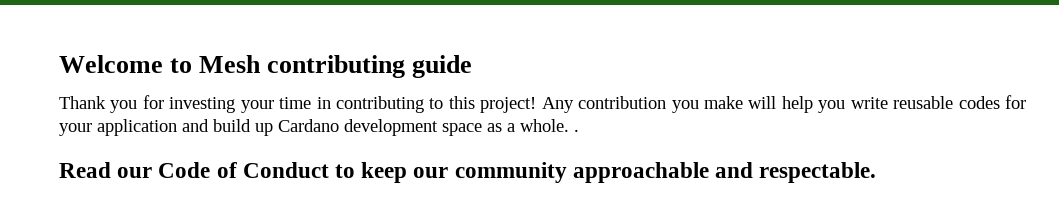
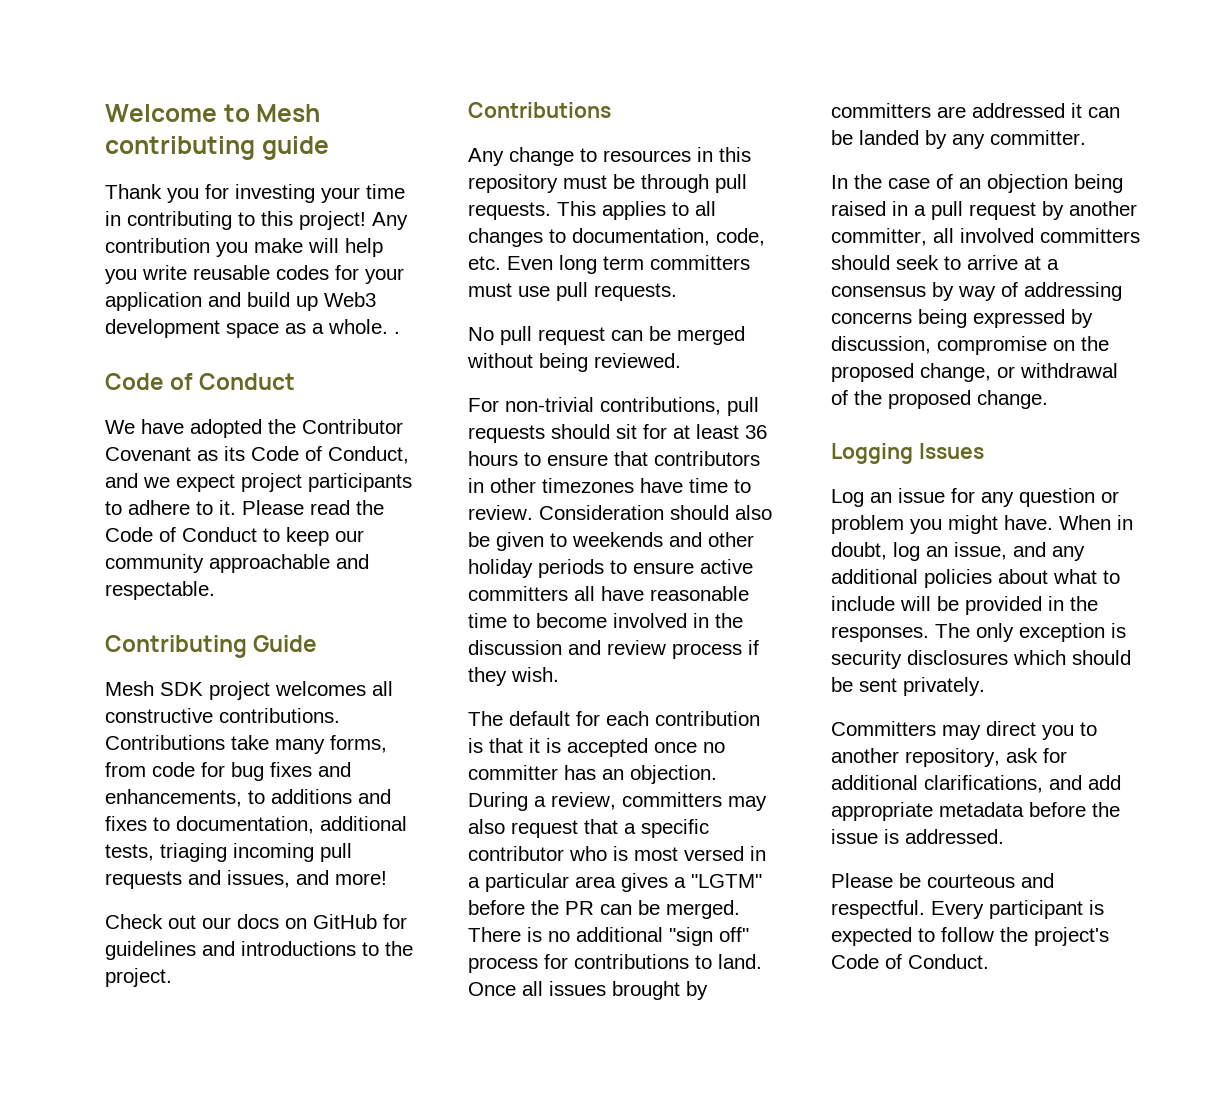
[278,119,339,132] Cardano -> [324,292,376,307] Web3
[59,162,153,178] Read our -> [105,373,296,390] [105,419,403,438] [105,446,409,464] [105,473,412,492] [105,500,384,515] Code of Conduct // We have adopted the Contributor Covenant as its Code of Conduct, and we expect project participants to adhere to it. Please read the
(877, 172) none -> [105,635,318,658] [105,681,393,700] [105,708,340,723] [105,735,387,754] [105,762,351,781] [105,789,391,807] [105,816,407,834] [105,843,352,862] [105,870,387,889] [105,914,407,929] [105,941,413,960] [105,968,172,987] [468,102,611,118] [468,147,751,166] [468,174,747,193] [468,201,716,220] [468,228,765,247] [468,255,750,274] [468,282,677,301] [468,326,745,345] [467,353,681,372] [468,397,759,416] [468,424,767,443] [468,451,760,466] [468,478,751,493] [468,505,772,520] [468,532,754,551] [468,559,753,578] [468,586,749,601] [468,613,743,628] [468,640,759,659] [468,667,559,686] [468,711,760,726] [468,738,725,757] [468,765,717,784] [468,792,767,811] [468,819,709,838] [468,846,766,861] [468,873,762,892] [468,900,740,919] [468,927,749,946] [468,954,762,973] [468,981,708,1000] [831,103,1120,118] [831,130,1086,149] [831,174,1123,193] [831,201,1137,220] [831,228,1140,246] [831,255,1059,270] [831,282,1122,301] [831,309,1093,328] [831,336,1109,355] [831,363,1118,382] [831,390,1048,409] [831,443,984,464] [831,488,1119,507] [831,515,1133,534] [831,542,1085,561] [831,569,1120,588] [831,596,1098,615] [831,623,1126,642] [831,650,1131,669] [831,677,985,696] [831,721,1097,740] [831,748,1067,767] [831,775,1121,793] [831,802,1120,821] [831,829,1004,844] [831,873,1054,888] [831,900,1104,919] [831,927,1109,946] [831,954,989,969] // Contributing Guide // Mesh SDK project welcomes all constructive contributions. Contributions take many forms, from code for bug fixes and enhancements, to additions and fixes to documentation, additional tests, triaging incoming pull requests and issues, and more! // Check out our docs on GitHub for guidelines and introductions to the project. // Contributions // Any change to resources in this repository must be through pull requests. This applies to all changes to documentation, code, etc. Even long term committers must use pull requests. // No pull request can be merged without being reviewed. // For non-trivial contributions, pull requests should sit for at least 36 hours to ensure that contributors in other timezones have time to review. Consideration should also be given to weekends and other holiday periods to ensure active committers all have reasonable time to become involved in the discussion and review process if they wish. // The default for each contribution is that it is accepted once no committer has an objection. During a review, committers may also request that a specific contributor who is most versed in a particular area gives a "LGTM" before the PR can be merged. There is no additional "sign off" process for contributions to land. Once all issues brought by committers are addressed it can be landed by any committer. // In the case of an objection being raised in a pull request by another committer, all involved committers should seek to arrive at a consensus by way of addressing concerns being expressed by discussion, compromise on the proposed change, or withdrawal of the proposed change. // Logging Issues // Log an issue for any question or problem you might have. When in doubt, log an issue, and any additional policies about what to include will be provided in the responses. The only exception is security disclosures which should be sent privately. // Committers may direct you to another repository, ask for additional clarifications, and add appropriate metadata before the issue is addressed. // Please be courteous and respectful. Every participant is expected to follow the project's Code of Conduct.

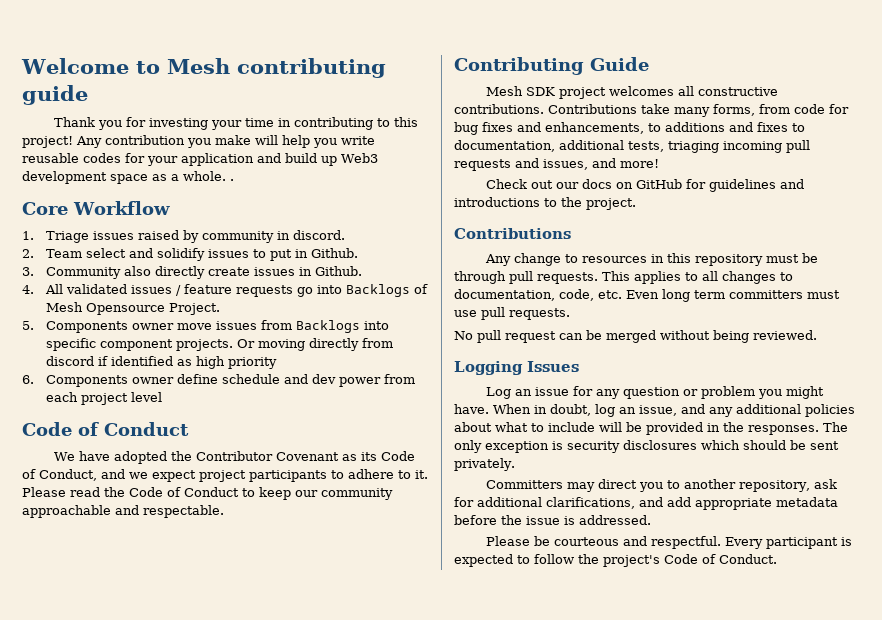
(400, 332) none -> [22,201,170,215] [22,230,345,243] [22,248,359,261] [22,266,362,279] [22,284,428,297] [45,302,220,315] [22,320,389,333] [45,338,393,351] [45,356,277,369] [22,374,415,387] [45,392,162,405] // Core Workflow // 1. Triage issues raised by community in discord. // 2. Team select and solidify issues to put in Github. // 3. Community also directly create issues in Github. // 4. All validated issues / feature requests go into Backlogs of Mesh Opensource Project. // 5. Components owner move issues from Backlogs into specific component projects. Or moving directly from discord if identified as high priority // 6. Components owner define schedule and dev power from each project level
[468,397,759,416] [468,424,767,443] [468,451,760,466] [468,478,751,493] [468,505,772,520] [468,532,754,551] [468,559,753,578] [468,586,749,601] [468,613,743,628] [468,640,759,659] [468,667,559,686] [468,711,760,726] [468,738,725,757] [468,765,717,784] [468,792,767,811] [468,819,709,838] [468,846,766,861] [468,873,762,892] [468,900,740,919] [468,927,749,946] [468,954,762,973] [468,981,708,1000] [831,103,1120,118] [831,130,1086,149] [831,174,1123,193] [831,201,1137,220] [831,228,1140,246] [831,255,1059,270] [831,282,1122,301] [831,309,1093,328] [831,336,1109,355] [831,363,1118,382] [831,390,1048,409] // For non-trivial contributions, pull requests should sit for at least 36 hours to ensure that contributors in other timezones have time to review. Consideration should also be given to weekends and other holiday periods to ensure active committers all have reasonable time to become involved in the discussion and review process if they wish. // The default for each contribution is that it is accepted once no committer has an objection. During a review, committers may also request that a specific contributor who is most versed in a particular area gives a "LGTM" before the PR can be merged. There is no additional "sign off" process for contributions to land. Once all issues brought by committers are addressed it can be landed by any committer. // In the case of an objection being raised in a pull request by another committer, all involved committers should seek to arrive at a consensus by way of addressing concerns being expressed by discussion, compromise on the proposed change, or withdrawal of the proposed change. -> (817, 335) none

